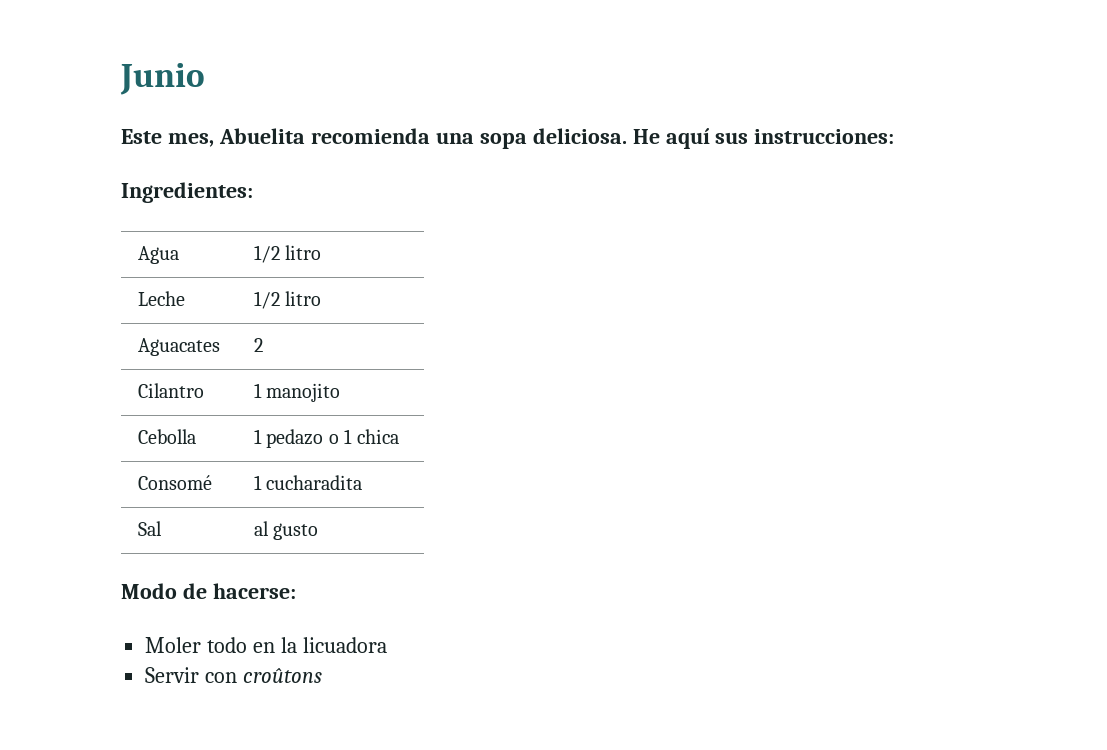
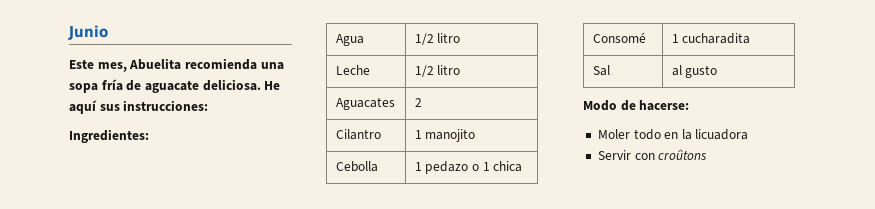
(527, 141) none -> [101,79,199,93] fría de aguacate

